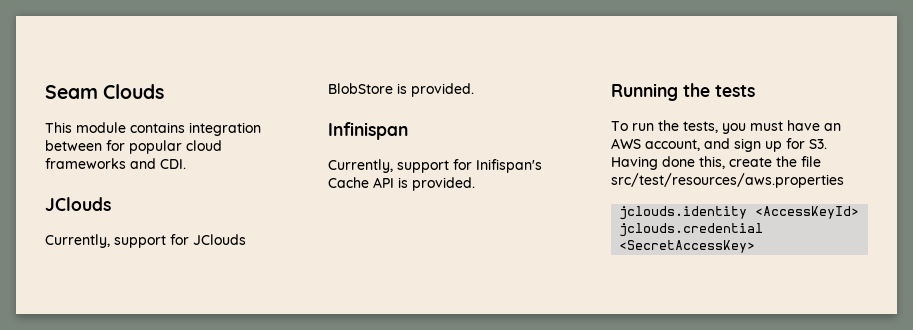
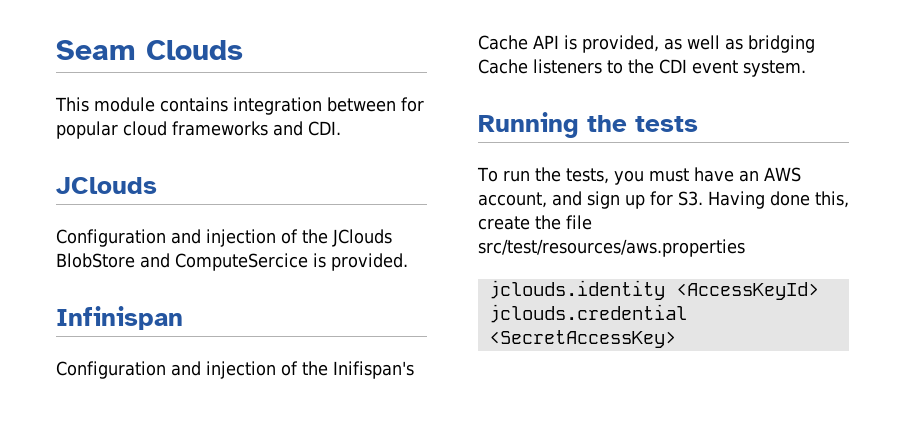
[45,234,246,248] [328,83,474,97] [328,122,408,140] [328,159,542,173] [328,177,475,191] Currently, support for JClouds BlobStore is provided. // Infinispan // Currently, support for Inifispan's Cache API is provided. -> [56,229,392,247] [56,253,408,271] [56,306,183,330] [56,361,414,379] [478,35,815,53] [478,59,806,77] Configuration and injection of the JClouds BlobStore and ComputeSercice is provided. // Infinispan // Configuration and injection of the Inifispan's Cache API is provided, as well as bridging Cache listeners to the CDI event system.

